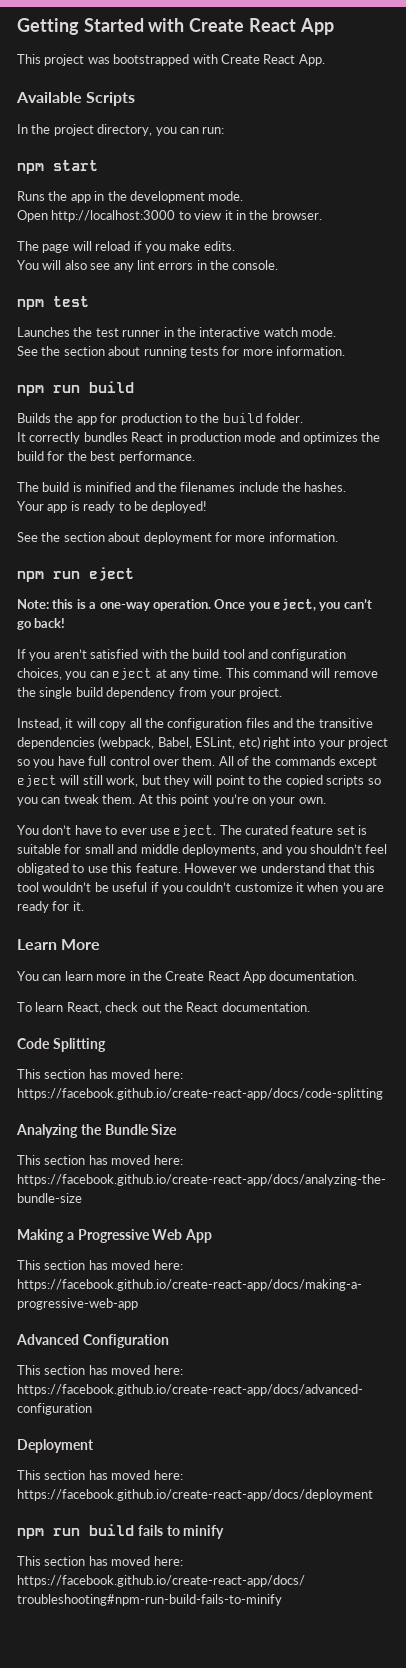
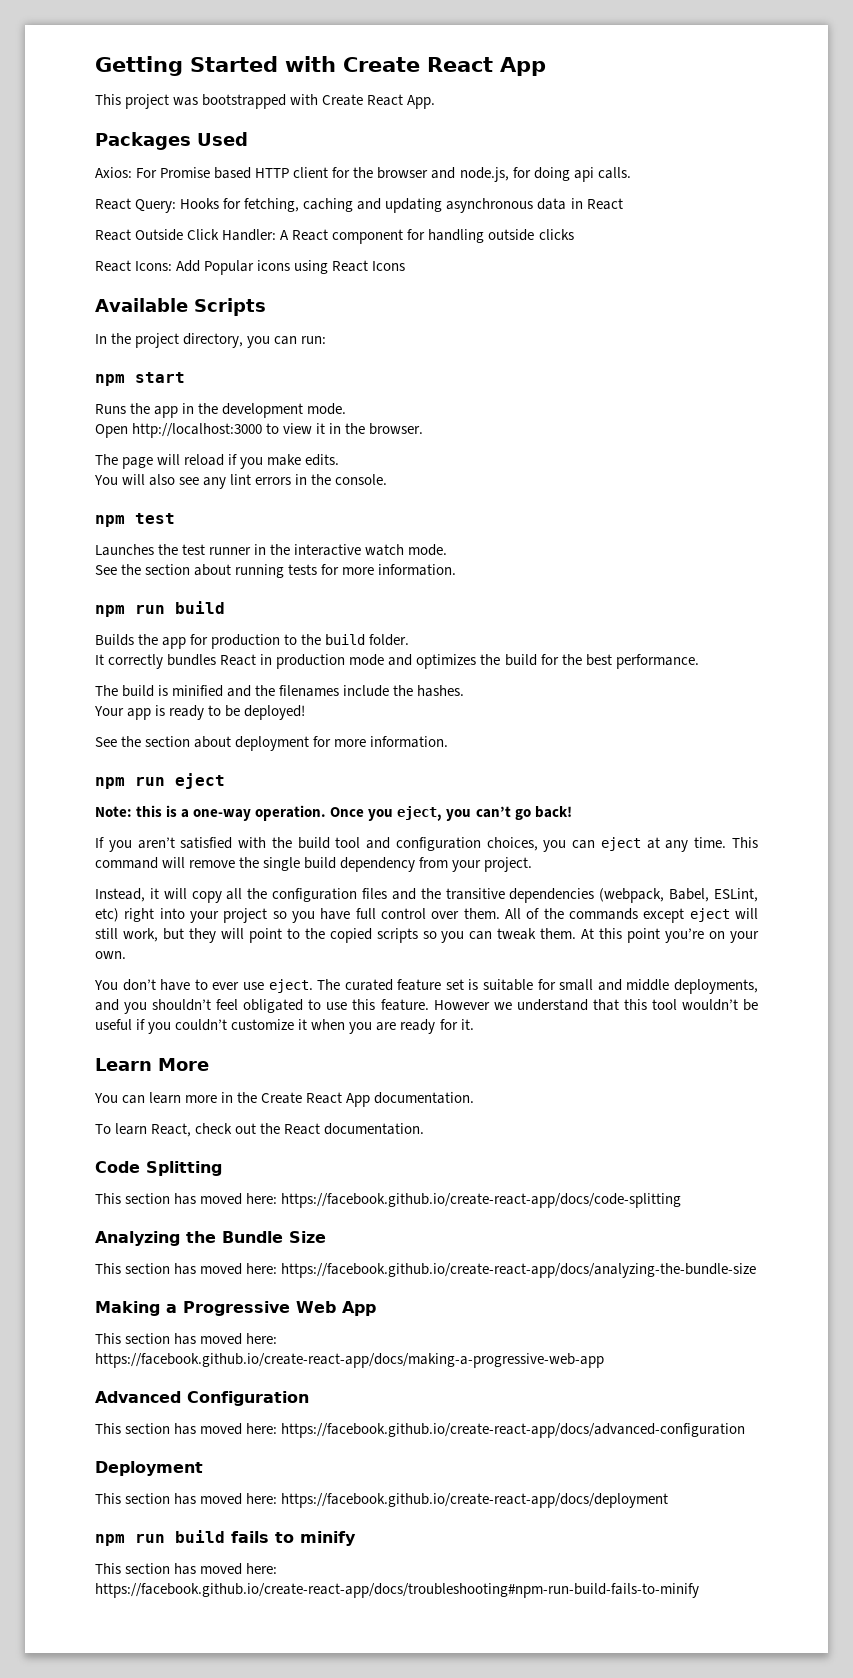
(325, 60) none -> [95,132,248,150] [95,167,631,182] [95,198,623,213] [95,229,574,244] [95,260,406,275] // Packages Used // Axios: For Promise based HTTP client for the browser and node.js, for doing api calls. // React Query: Hooks for fetching, caching and updating asynchronous data in React // React Outside Click Handler: A React component for handling outside clicks // React Icons: Add Popular icons using React Icons

